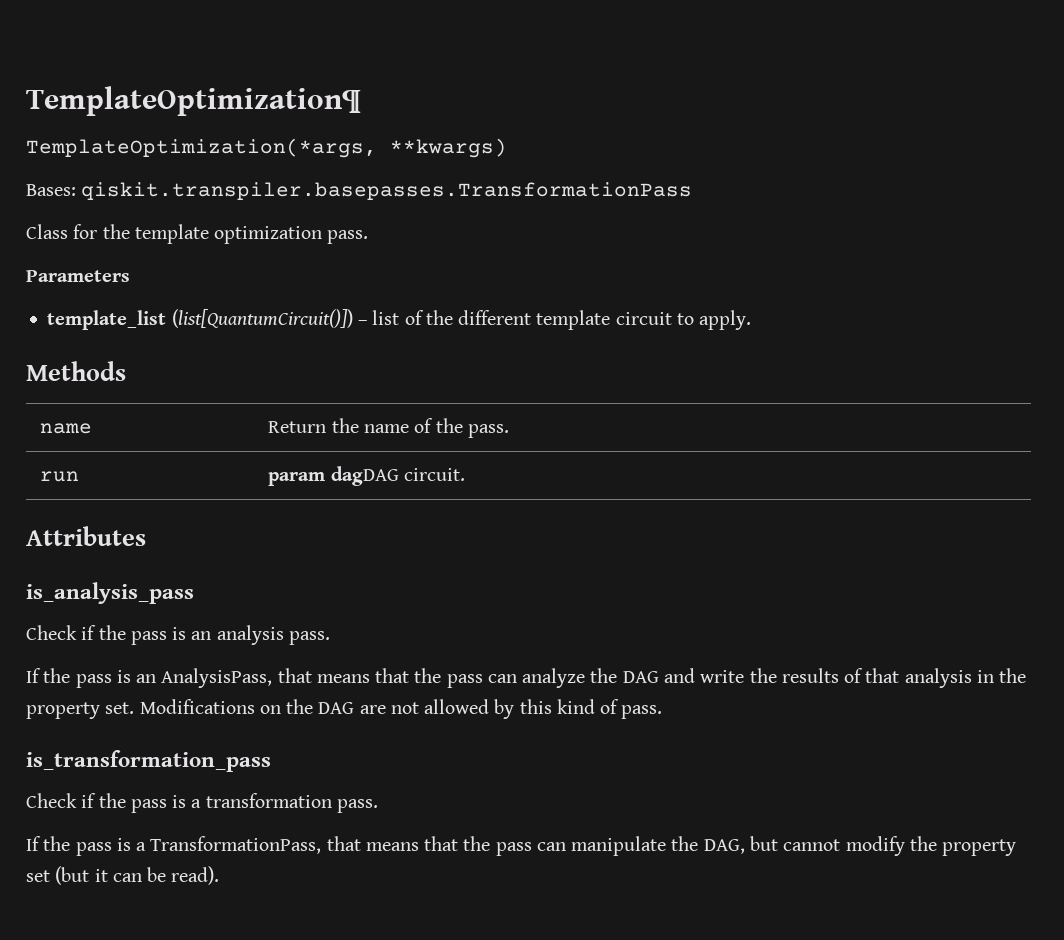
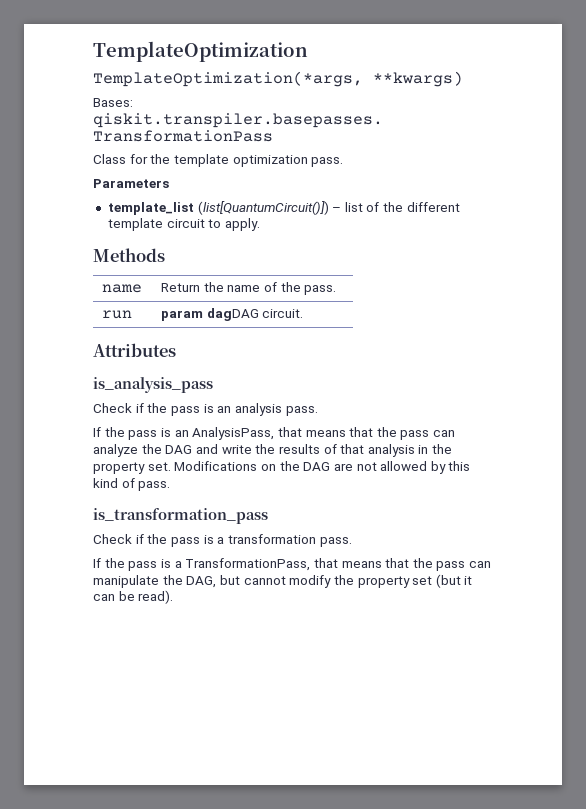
[26,86,361,116] TemplateOptimization¶ -> [93,41,308,62] TemplateOptimization

